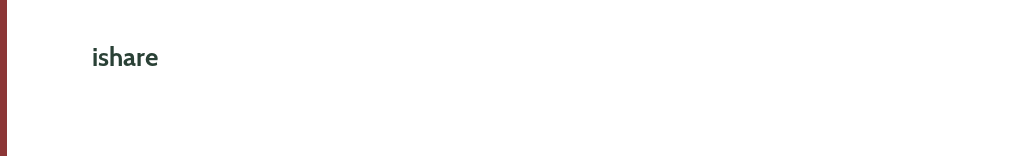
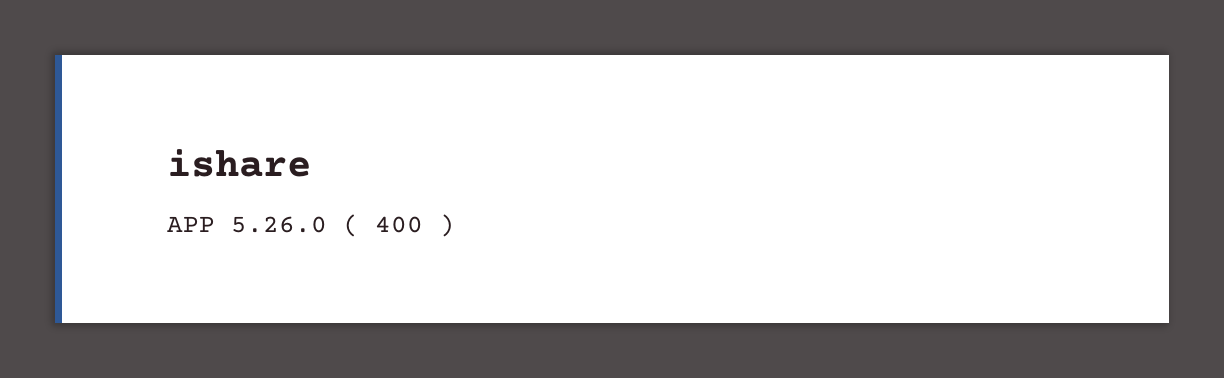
(158, 56) none -> [167,214,455,237] // APP 5.26.0 ( 400 )

